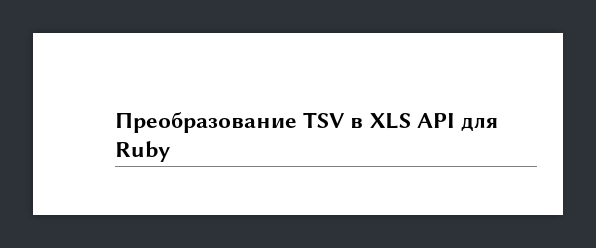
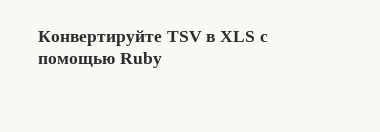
[115,112,297,133] Преобразование -> [38,30,162,46] Конвертируйте
[416,113,499,131] API для -> [259,34,268,42] [38,56,115,67] с помощью

